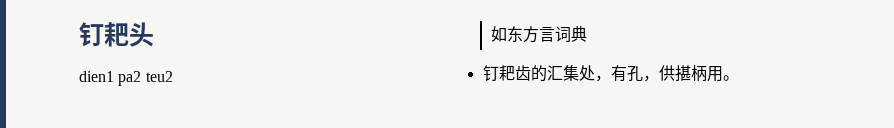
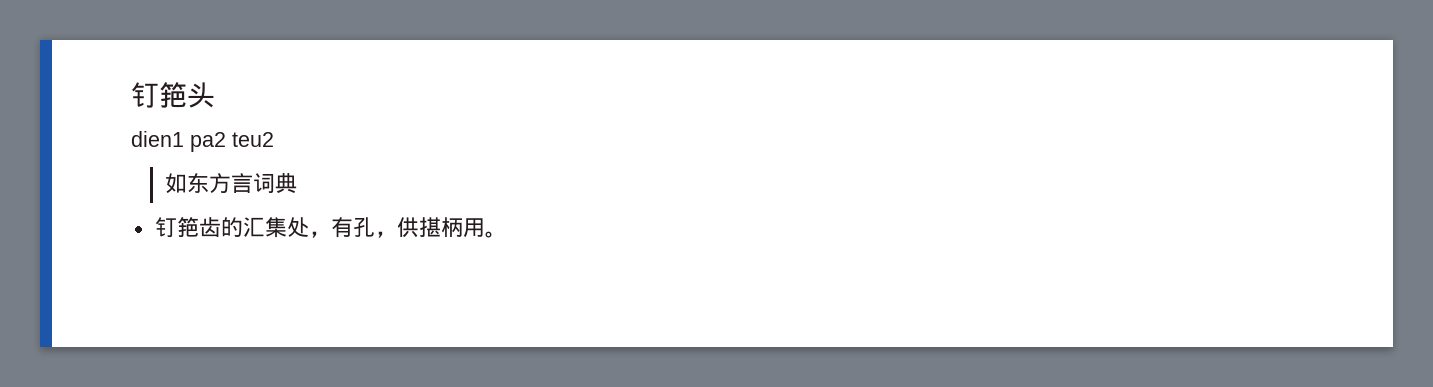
[79,22,129,47] 钉耙 -> [131,82,187,108] 钉筢
[498,65,515,81] 耙 -> [176,217,199,238] 筢

